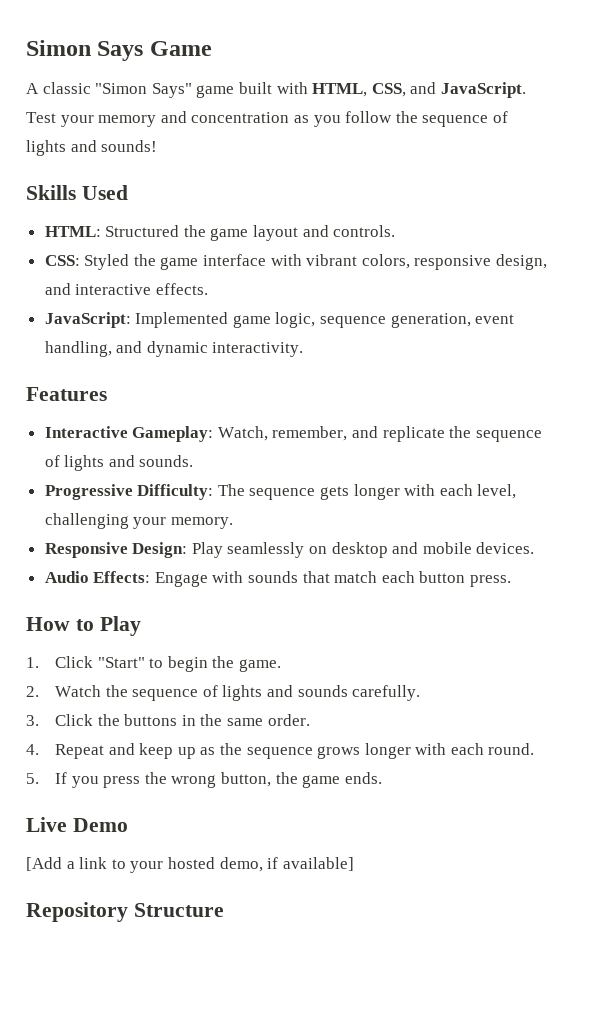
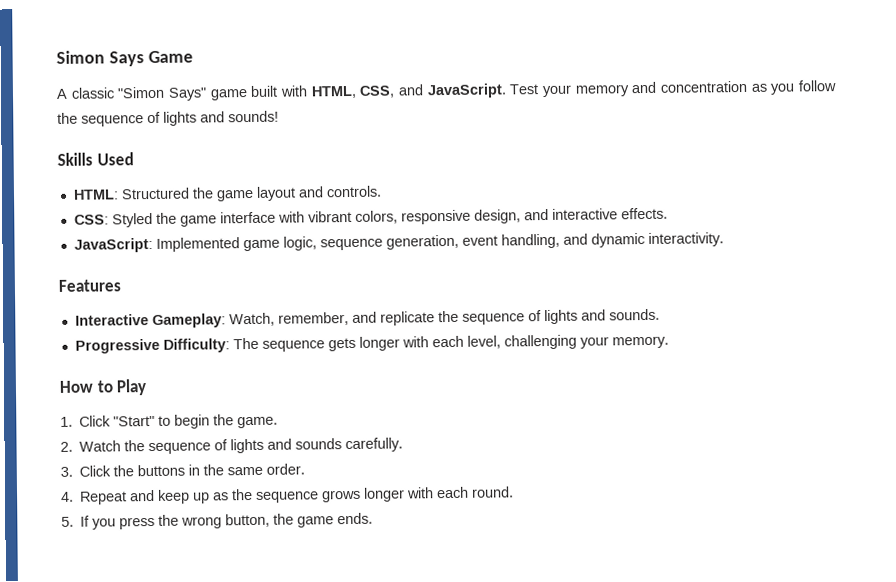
[44,542,535,558] [44,571,512,587] // Responsive Design: Play seamlessly on desktop and mobile devices. // Audio Effects: Engage with sounds that match each button press. -> (669, 342) none
[26,817,128,832] [26,857,354,873] [26,902,224,922] // Live Demo // [Add a link to your hosted demo, if available] // Repository Structure -> (374, 518) none

